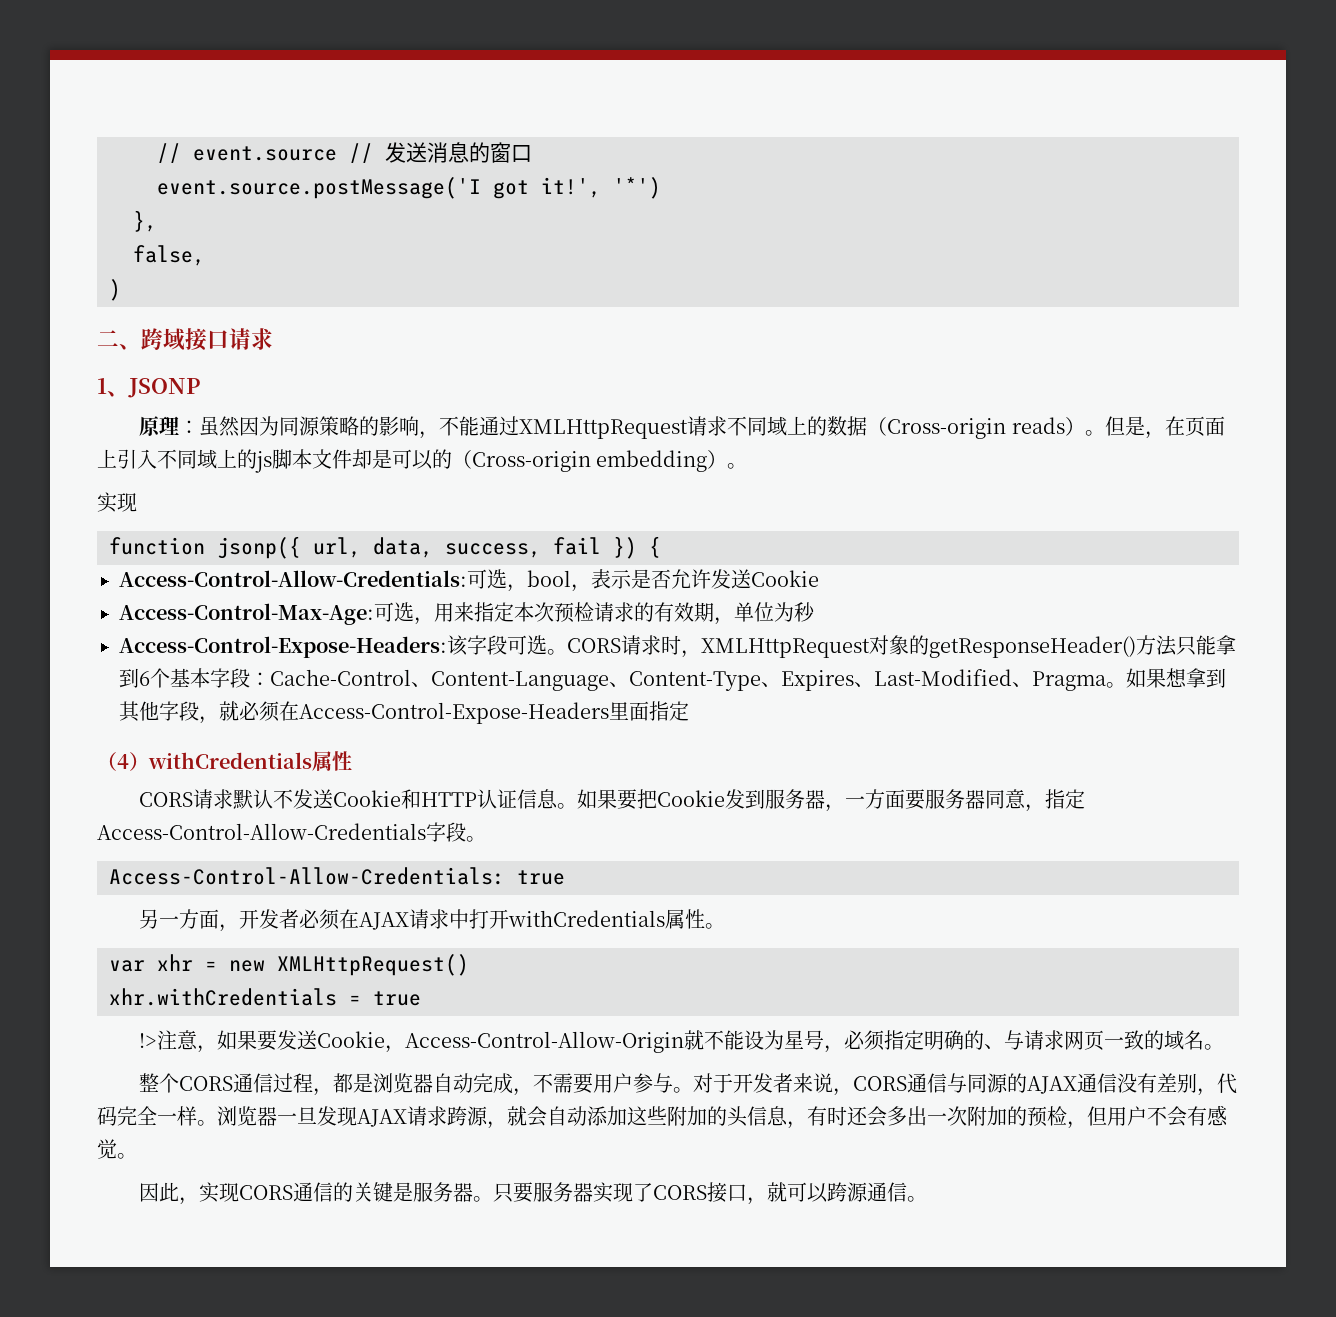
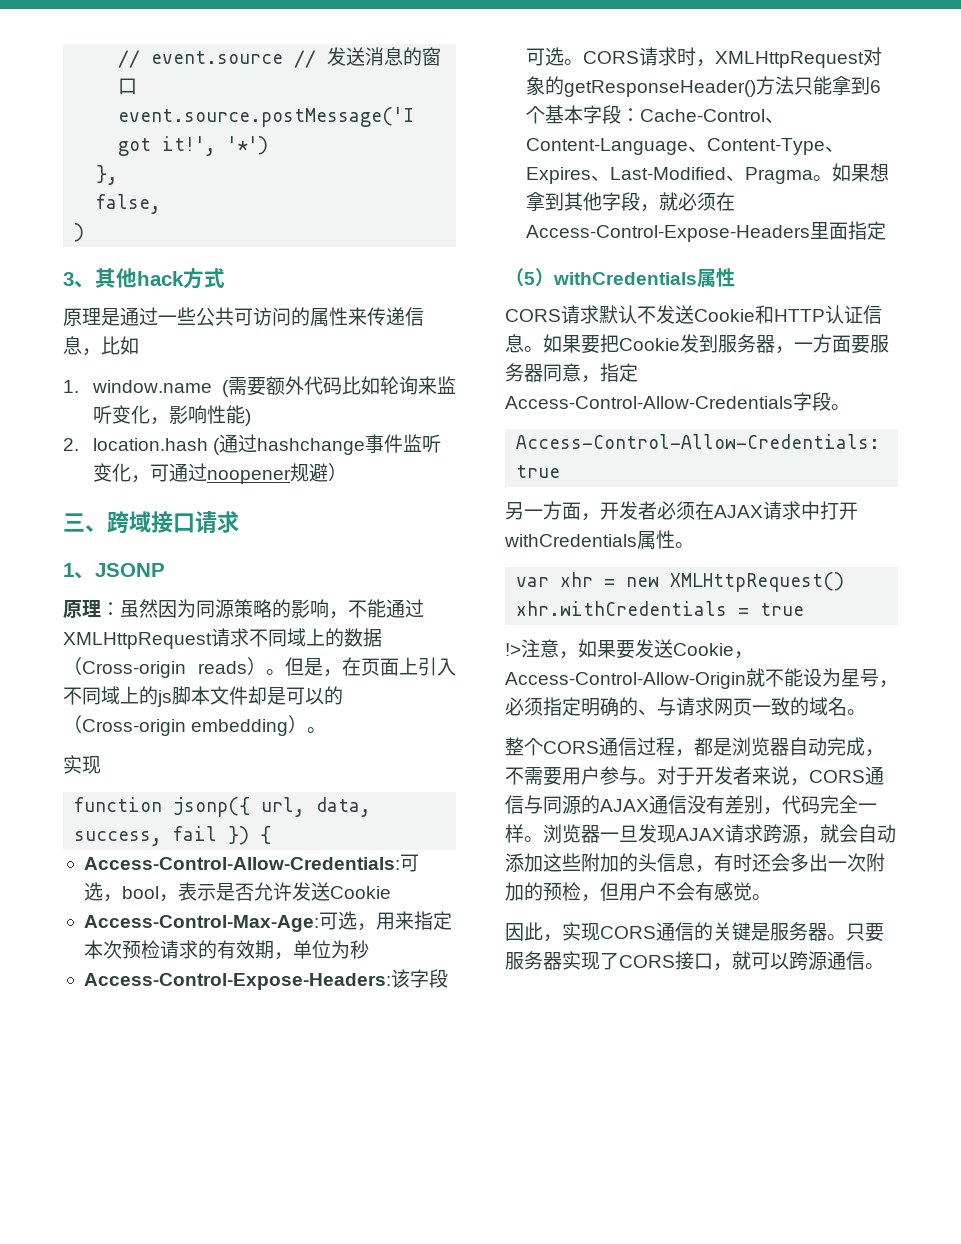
[97,330,119,347] 二 -> [63,268,225,289] [63,307,424,327] [63,336,139,356] [63,376,456,397] [92,405,251,426] [63,434,441,455] [92,463,347,484] [63,513,85,532] 3、其他hack方式 // 原理是通过一些公共可访问的属性来传递信息，比如 // 1. window.name (需要额外代码比如轮询来监听变化，影响性能) // 2. location.hash (通过hashchange事件监听变化，可通过noopener规避） // 三
[117,754,129,769] 4 -> [524,272,535,285] 5

